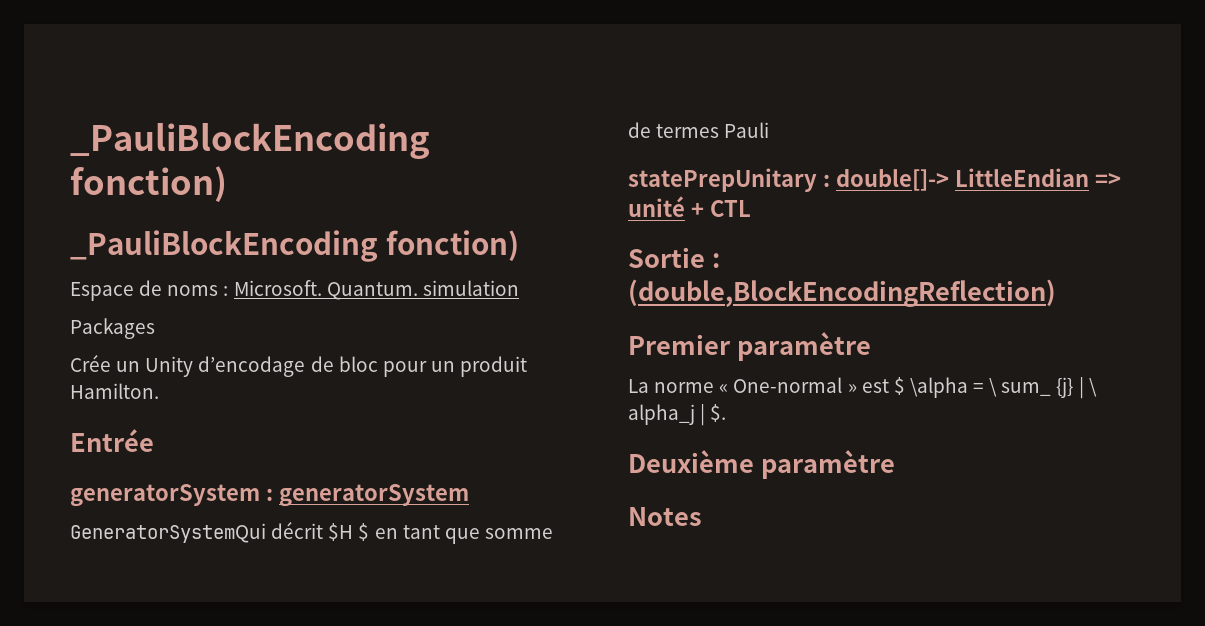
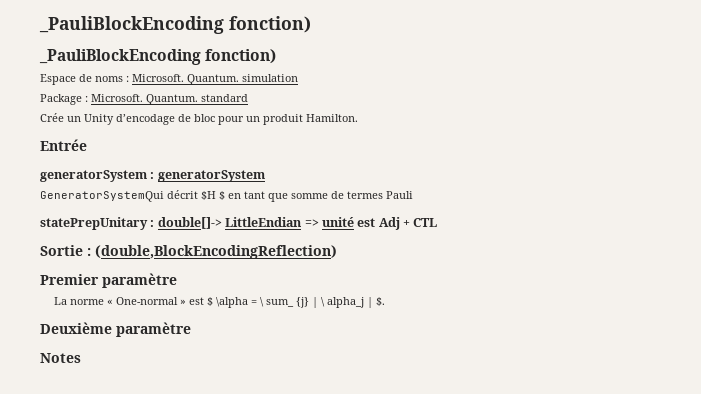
[70,318,155,339] Packages -> [40,94,248,105] Package : Microsoft. Quantum. standard
(685, 206) none -> [357,217,400,230] est Adj

